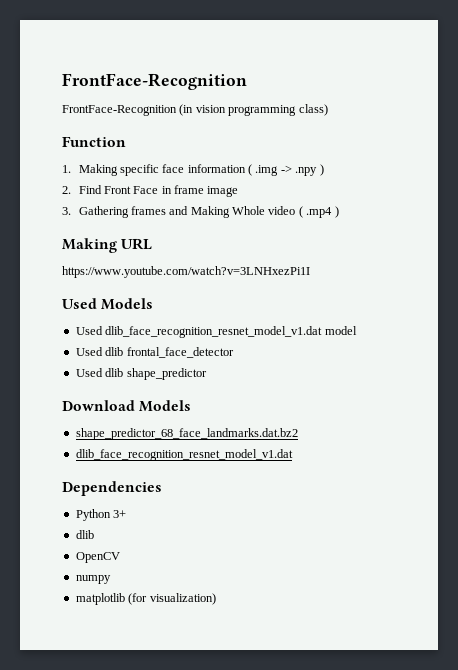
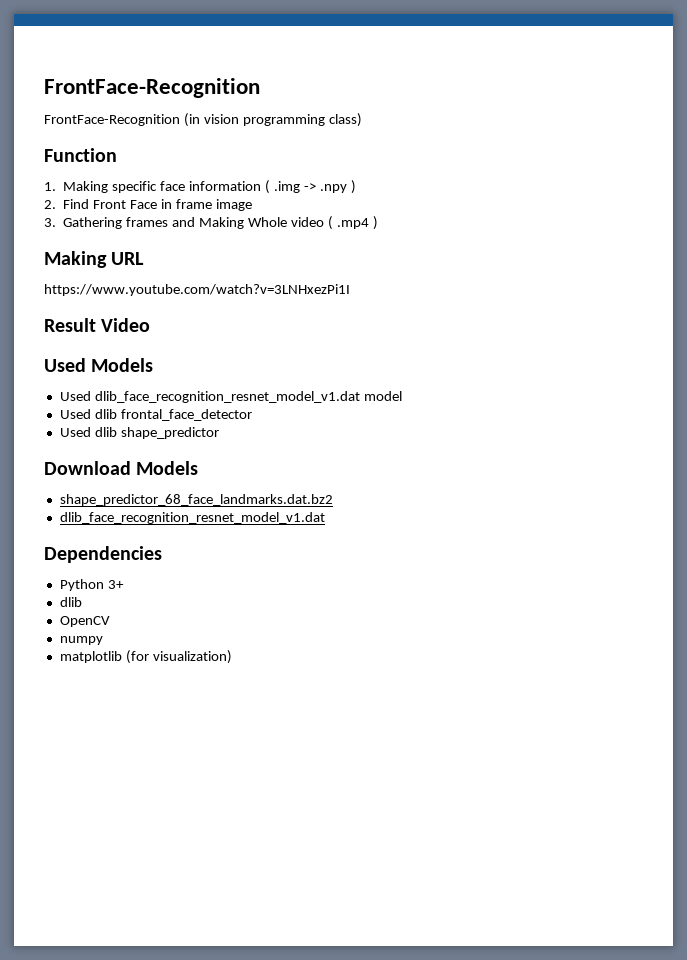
(310, 272) none -> [44,318,151,332] // Result Video

